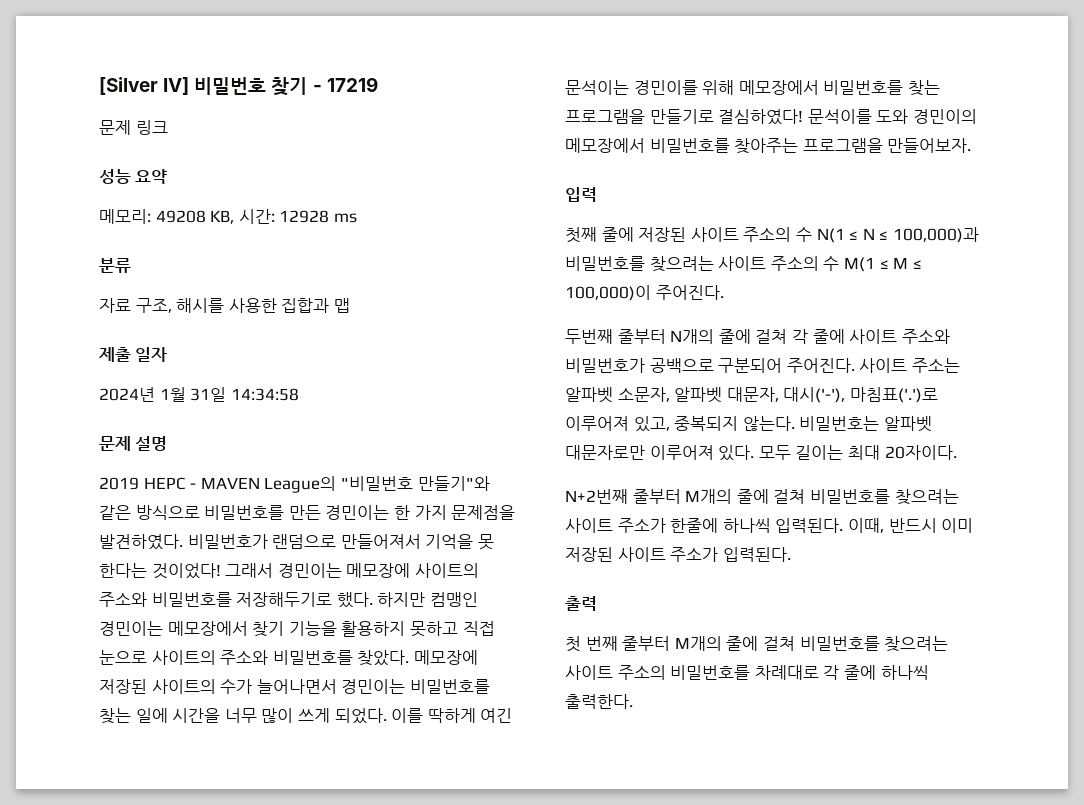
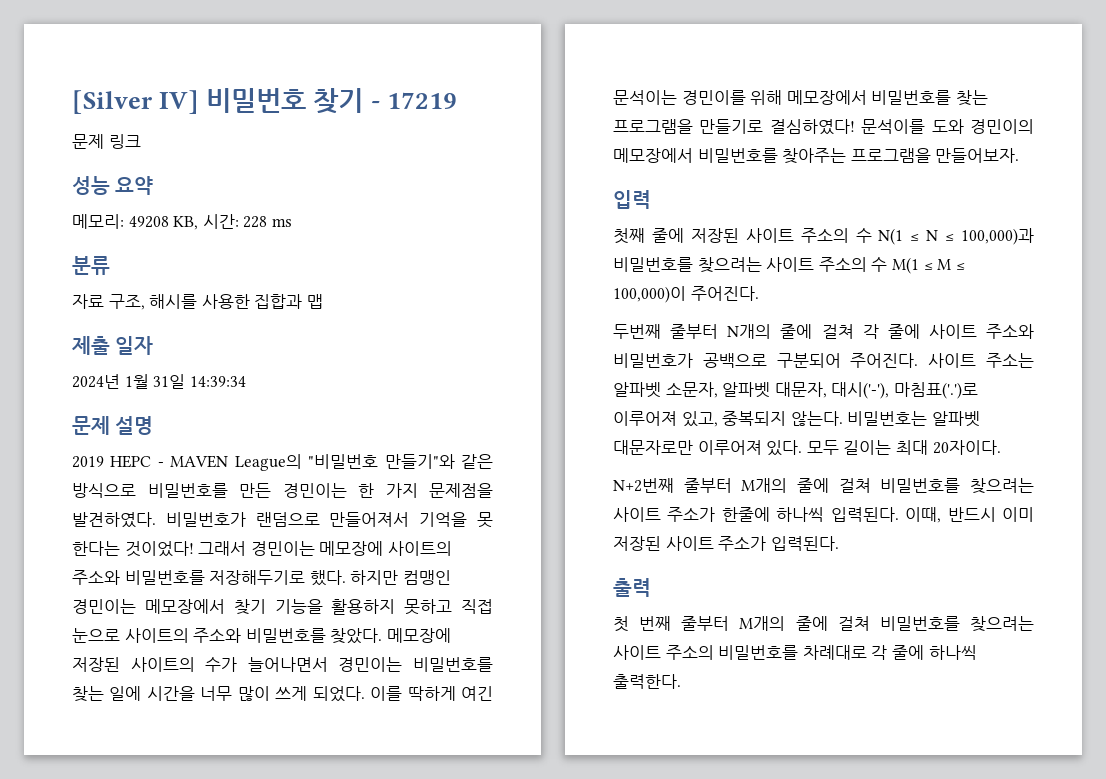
[279,210,330,223] 12928 -> [243,216,268,228] 228
[230,388,299,401] 14:34:58 -> [189,376,246,387] 14:39:34

